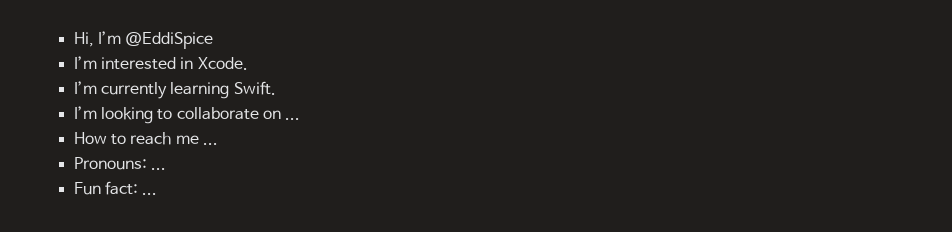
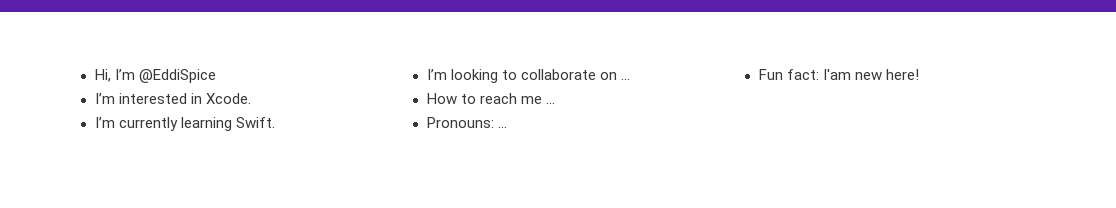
[142,193,158,195] ... -> [822,69,919,80] I'am new here!

